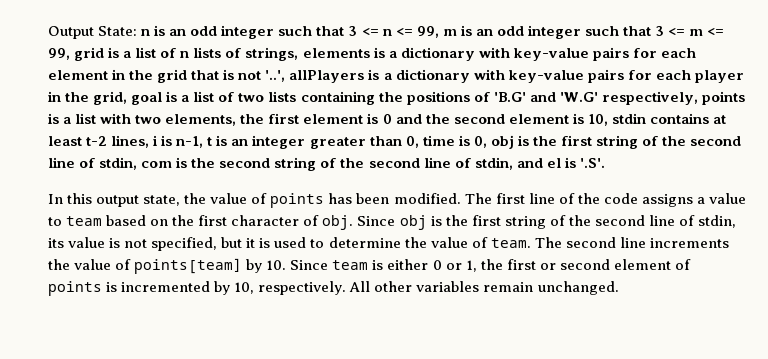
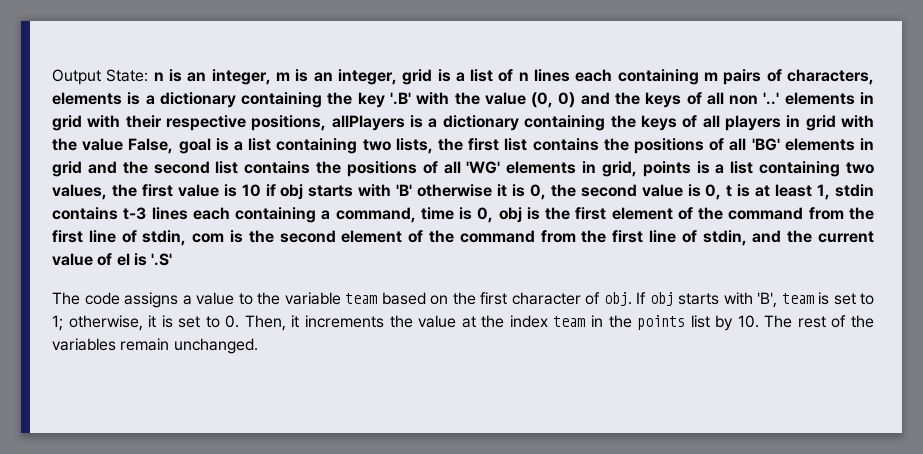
[190,25,725,39] [48,48,70,60] odd integer such that 3 <= n <= 99, m is an odd integer such that 3 <= m <= 99, -> [211,69,397,85] integer, m is an integer,
[193,47,696,61] [48,69,744,83] [48,91,745,105] [48,113,726,126] [48,135,419,149] lists of strings, elements is a dictionary with key-value pairs for each element in the grid that is not '..', allPlayers is a dictionary with key-value pairs for each player in the grid, goal is a list of two lists containing the positions of 'B.G' and 'W.G' respectively, points is a list with two elements, the first element is 0 and the second element is 10, stdin contains at least t-2 lines, i is n-1, t is an integer greater than 0, -> [534,69,875,85] [52,92,875,108] [52,115,875,131] [52,138,875,154] [52,161,875,177] [52,184,874,200] [52,207,416,223] lines each containing m pairs of characters, elements is a dictionary containing the key '.B' with the value (0, 0) and the keys of all non '..' elements in grid with their respective positions, allPlayers is a dictionary containing the keys of all players in grid with the value False, goal is a list containing two lists, the first list contains the positions of all 'BG' elements in grid and the second list contains the positions of all 'WG' elements in grid, points is a list containing two values, the first value is 10 if obj starts with 'B' otherwise it is 0, the second value is 0, t is at least 1, stdin contains t-3 lines each containing a command,
[596,135,742,149] string of the second -> [611,207,875,220] [52,230,83,243] element of the command from the first
[274,157,605,171] [48,193,600,208] string of the second line of stdin, and el is '.S'. // In this output state, the value of points has been modified. The first line of the -> [341,230,874,246] [52,253,173,266] [52,292,80,305] element of the command from the first line of stdin, and the current value of el is '.S' // The
(62, 221) none -> [257,292,341,305] the variable
[357,215,736,230] [48,237,729,251] [48,258,691,274] [48,281,413,296] Since obj is the first string of the second line of stdin, its value is not specified, but it is used to determine the value of team. The second line increments the value of points[team] by 10. Since team is either 0 or 1, the first or second element of points is incremented by 10, respectively. All other -> [636,292,874,308] [52,315,874,331] If obj starts with 'B', team is set to 1; otherwise, it is set to 0. Then, it increments the value at the index team in the points list by 10. The rest of the

